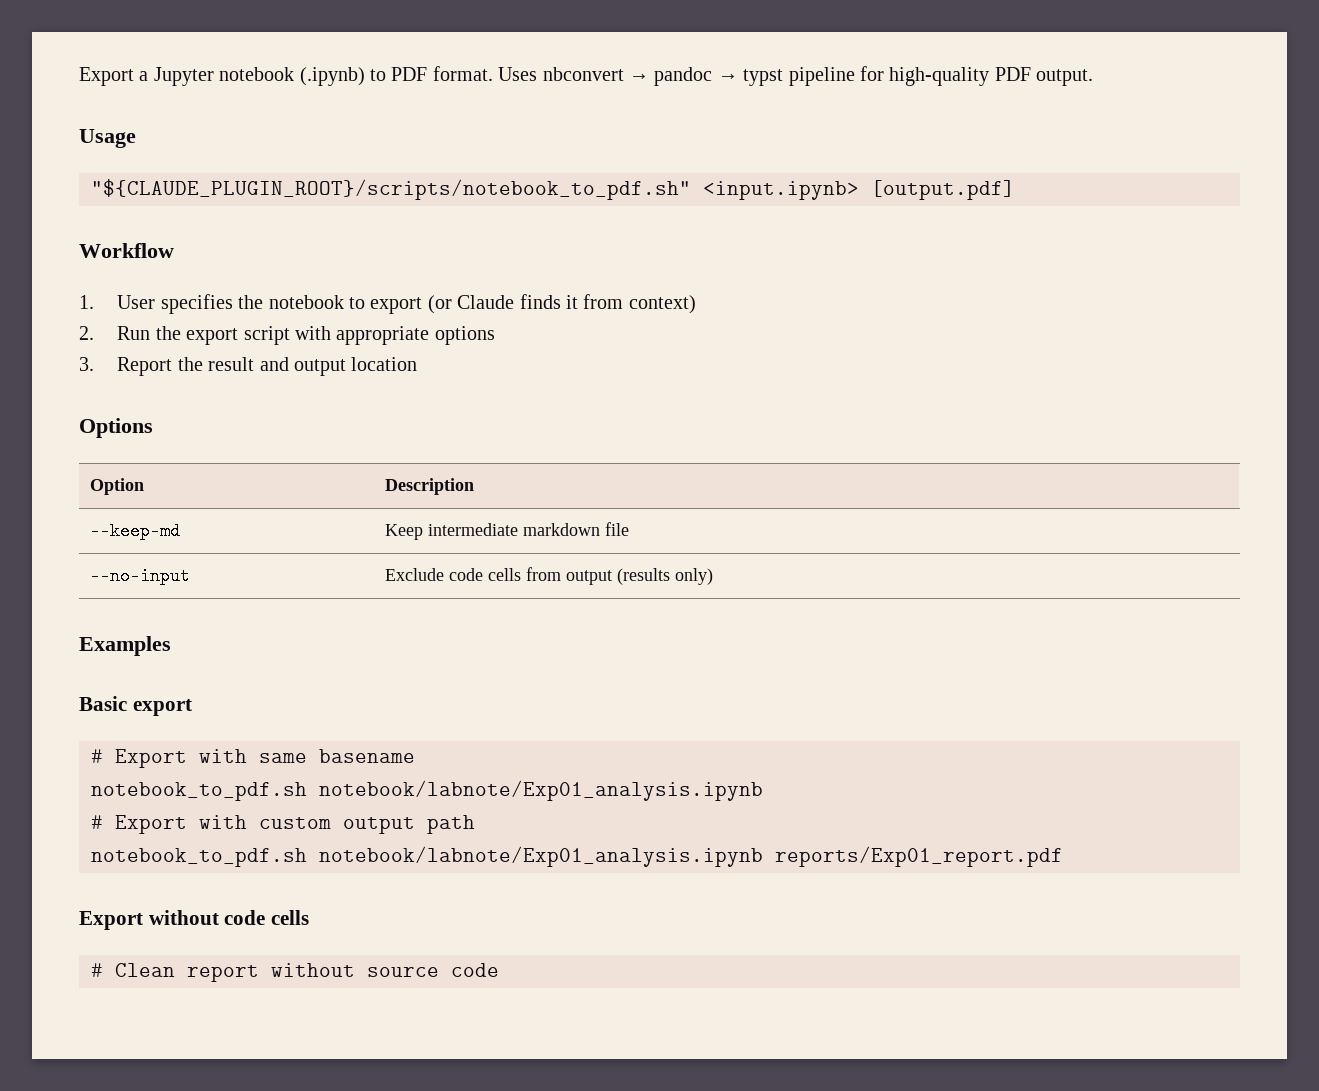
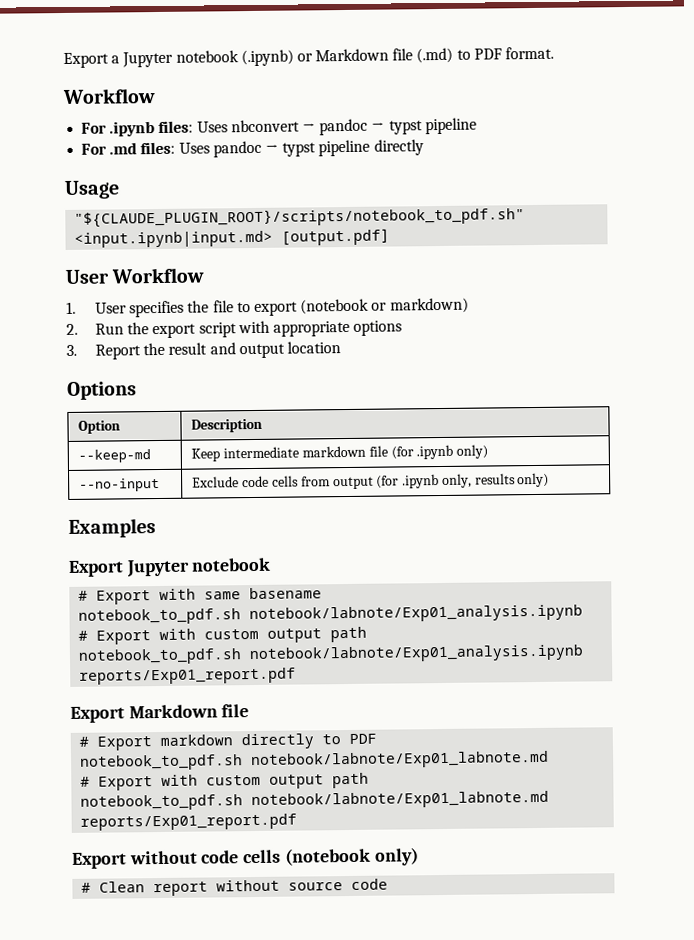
(365, 76) none -> [296,47,454,64] or Markdown file (.md)
(493, 73) none -> [62,88,156,105] [81,120,194,137] // Workflow // For .ipynb files:
[859,66,1094,86] for high-quality PDF output. -> [81,139,424,158] // For .md files: Uses pandoc → typst pipeline directly
[703,181,859,200] <input.ipynb> -> [74,230,274,248] <input.ipynb|input.md>
(1015, 190) none -> [65,269,110,284] User
[268,295,344,309] notebook -> [212,300,234,313] file
[427,294,696,314] (or Claude finds it from context) -> [300,297,469,315] (notebook or markdown)
(629, 529) none -> [390,444,489,460] (for .ipynb only)
[616,568,670,585] (results -> [376,473,516,489] (for .ipynb only, results
[79,696,192,716] Basic export -> [68,557,272,578] Export Jupyter notebook
(1063, 856) none -> [70,704,250,723] [79,733,378,751] [80,750,550,771] [80,772,370,791] [80,790,550,811] [80,813,298,831] // Export Markdown file // # Export markdown directly to PDF // notebook_to_pdf.sh notebook/labnote/Exp01_labnote.md // # Export with custom output path // notebook_to_pdf.sh notebook/labnote/Exp01_labnote.md reports/Exp01_report.pdf
(310, 917) none -> [284,847,419,866] (notebook only)

